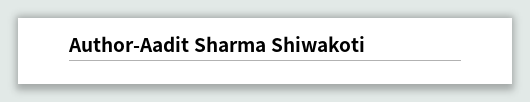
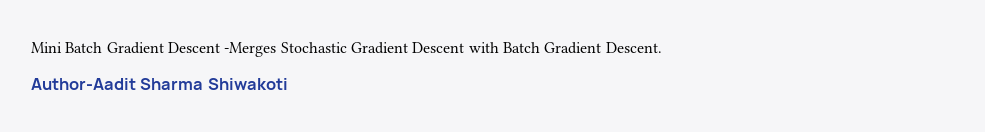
(68, 44) none -> [31,42,662,57] Mini Batch Gradient Descent -Merges Stochastic Gradient Descent with Batch Gradient Descent. //

